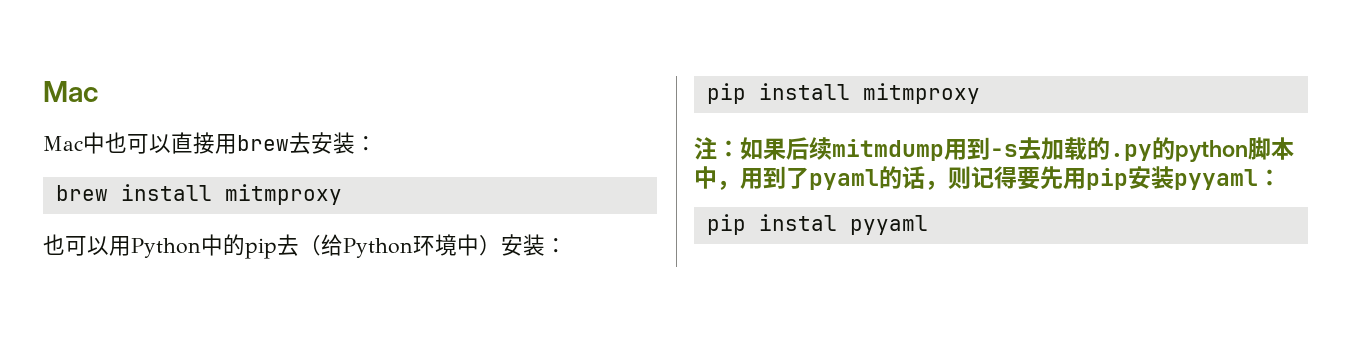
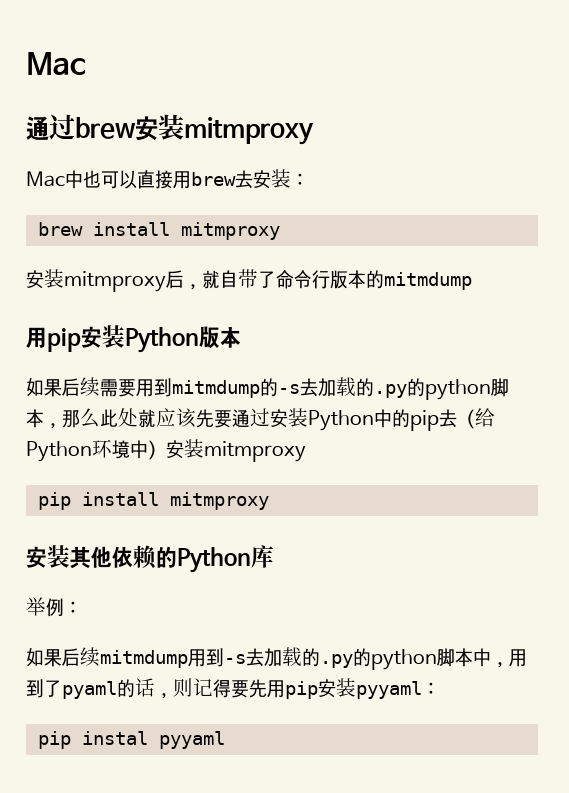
[43,81,99,102] Mac -> [26,52,86,75] [26,114,314,145] Mac // 通过brew安装mitmproxy
[43,234,131,256] 也可以用 -> [26,269,472,292] [26,325,241,353] [26,377,509,400] [26,408,308,429] 安装mitmproxy后，就自带了命令行版本的mitmdump // 用pip安装Python版本 // 如果后续需要用到mitmdump的-s去加载的.py的python脚本，那么此处就应该先要通过安装
[545,238,567,253] ： -> [204,441,306,462] mitmproxy
[694,137,740,160] 注： -> [26,545,274,573] [26,597,82,617] 安装其他依赖的Python库 // 举例： //

